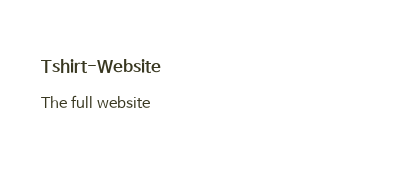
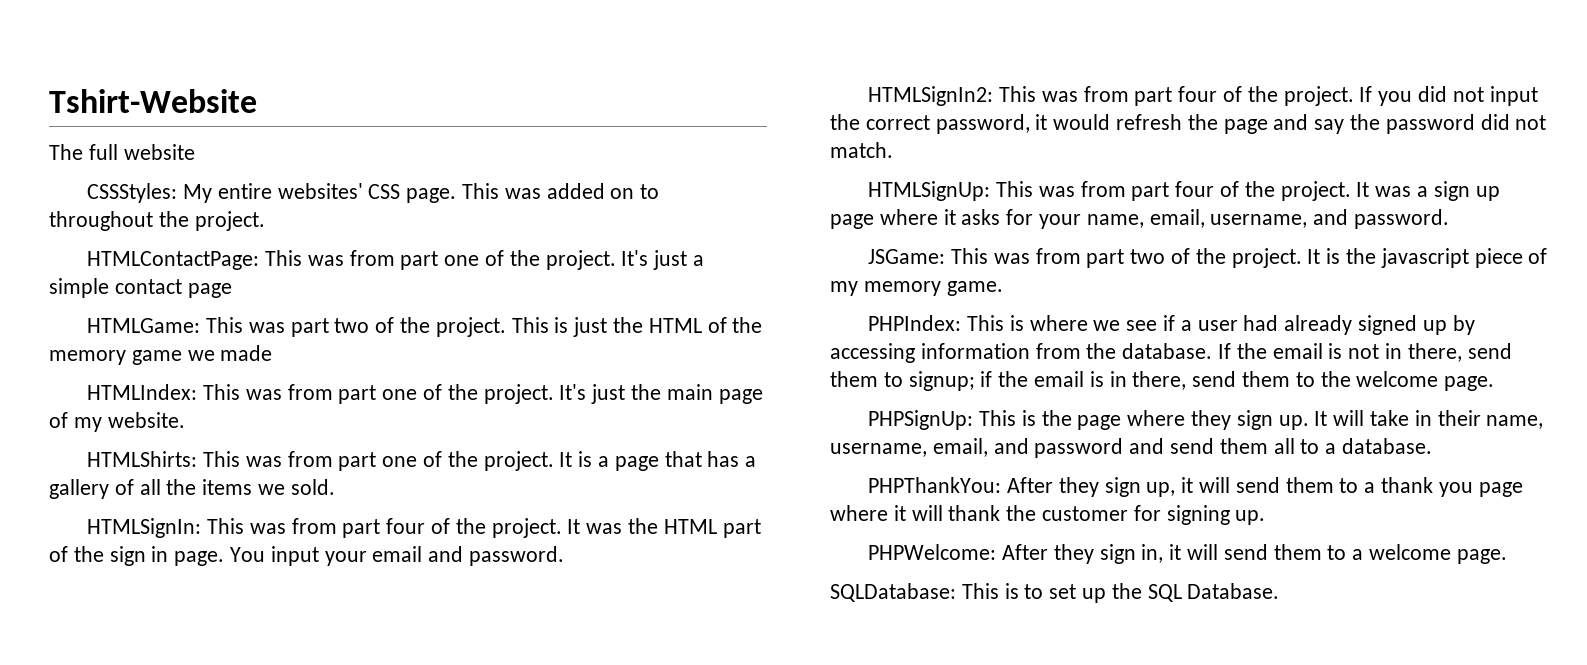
(150, 102) none -> [87,183,660,203] [49,211,265,231] [87,250,704,270] [49,278,232,298] [87,317,763,337] [49,345,273,365] [87,384,763,404] [49,412,185,432] [87,451,757,471] [49,479,335,499] [87,518,761,538] [49,546,565,566] [868,86,1538,106] [830,114,1547,134] [830,142,893,158] [868,181,1500,201] [830,209,1450,229] [868,248,1548,268] [830,281,1003,296] [868,315,1475,335] [830,343,1512,363] [830,371,1495,391] [868,410,1544,430] [830,438,1433,458] [868,477,1523,497] [830,505,1266,525] [868,544,1507,564] [830,583,1280,603] // CSSStyles: My entire websites' CSS page. This was added on to throughout the project. // HTMLContactPage: This was from part one of the project. It's just a simple contact page // HTMLGame: This was part two of the project. This is just the HTML of the memory game we made // HTMLIndex: This was from part one of the project. It's just the main page of my website. // HTMLShirts: This was from part one of the project. It is a page that has a gallery of all the items we sold. // HTMLSignIn: This was from part four of the project. It was the HTML part of the sign in page. You input your email and password. // HTMLSignIn2: This was from part four of the project. If you did not input the correct password, it would refresh the page and say the password did not match. // HTMLSignUp: This was from part four of the project. It was a sign up page where it asks for your name, email, username, and password. // JSGame: This was from part two of the project. It is the javascript piece of my memory game. // PHPIndex: This is where we see if a user had already signed up by accessing information from the database. If the email is not in there, send them to signup; if the email is in there, send them to the welcome page. // PHPSignUp: This is the page where they sign up. It will take in their name, username, email, and password and send them all to a database. // PHPThankYou: After they sign up, it will send them to a thank you page where it will thank the customer for signing up. // PHPWelcome: After they sign in, it will send them to a welcome page. // SQLDatabase: This is to set up the SQL Database.

